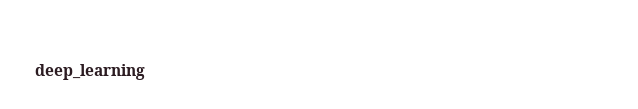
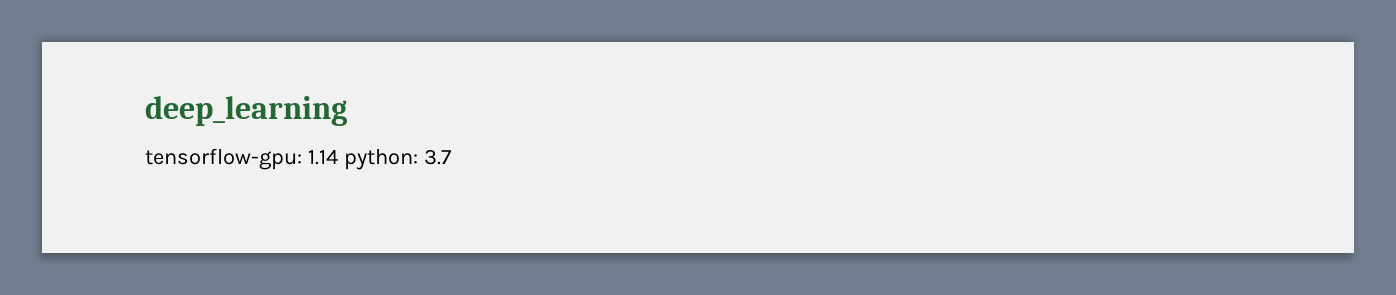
(145, 72) none -> [145,148,451,170] // tensorflow-gpu: 1.14 python: 3.7

